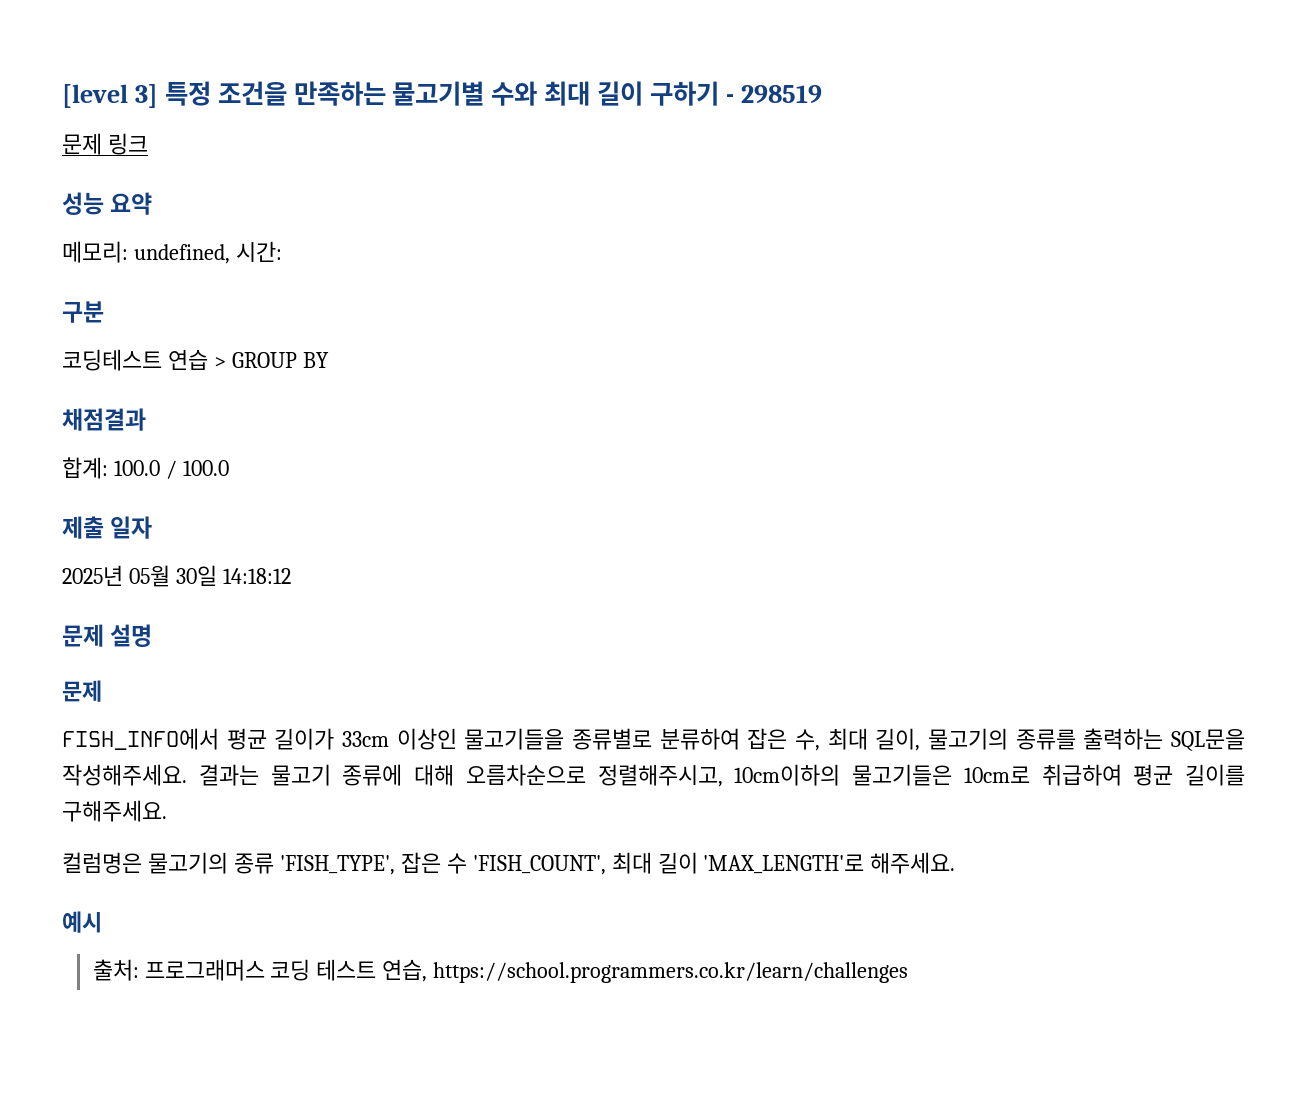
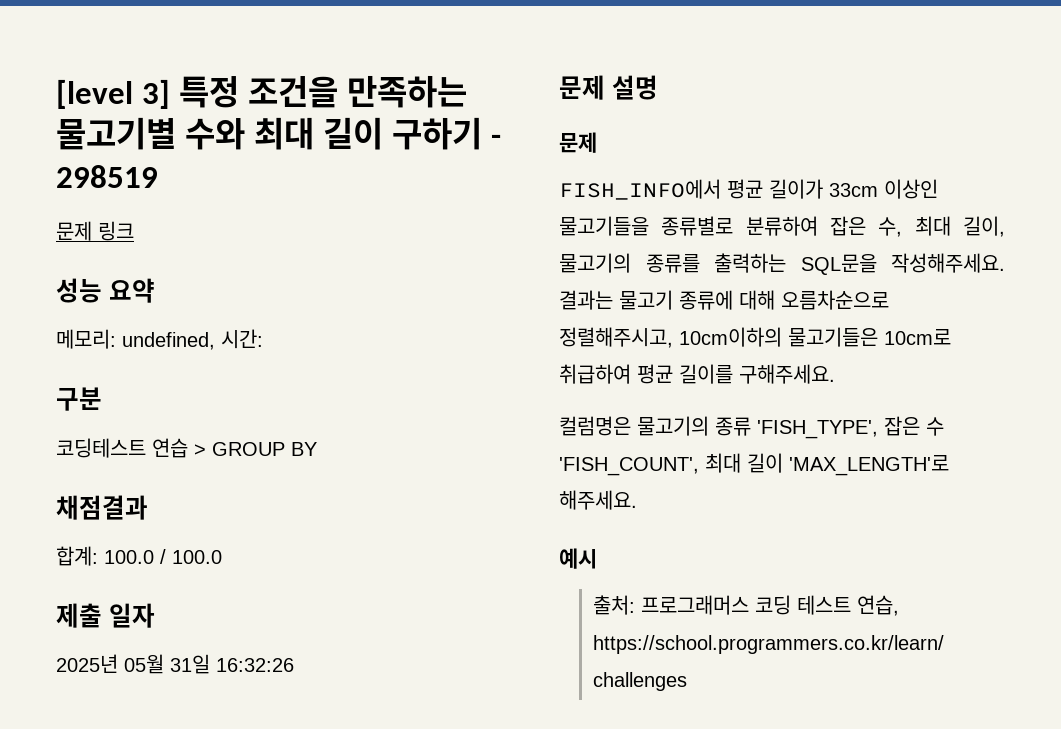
[175,565,291,586] 30일 14:18:12 -> [170,654,294,674] 31일 16:32:26

